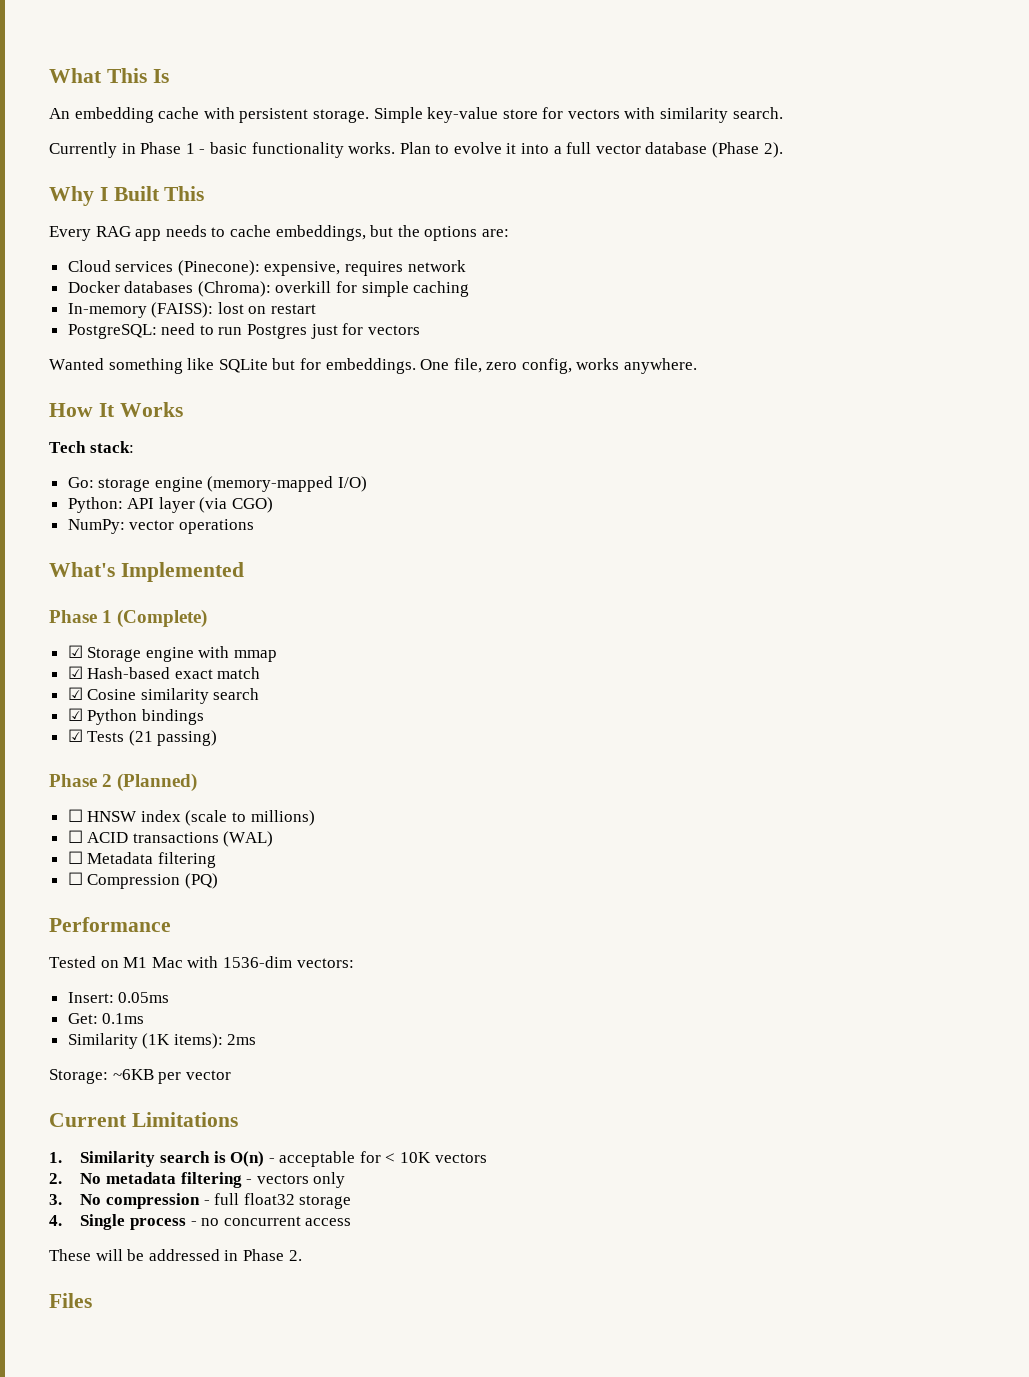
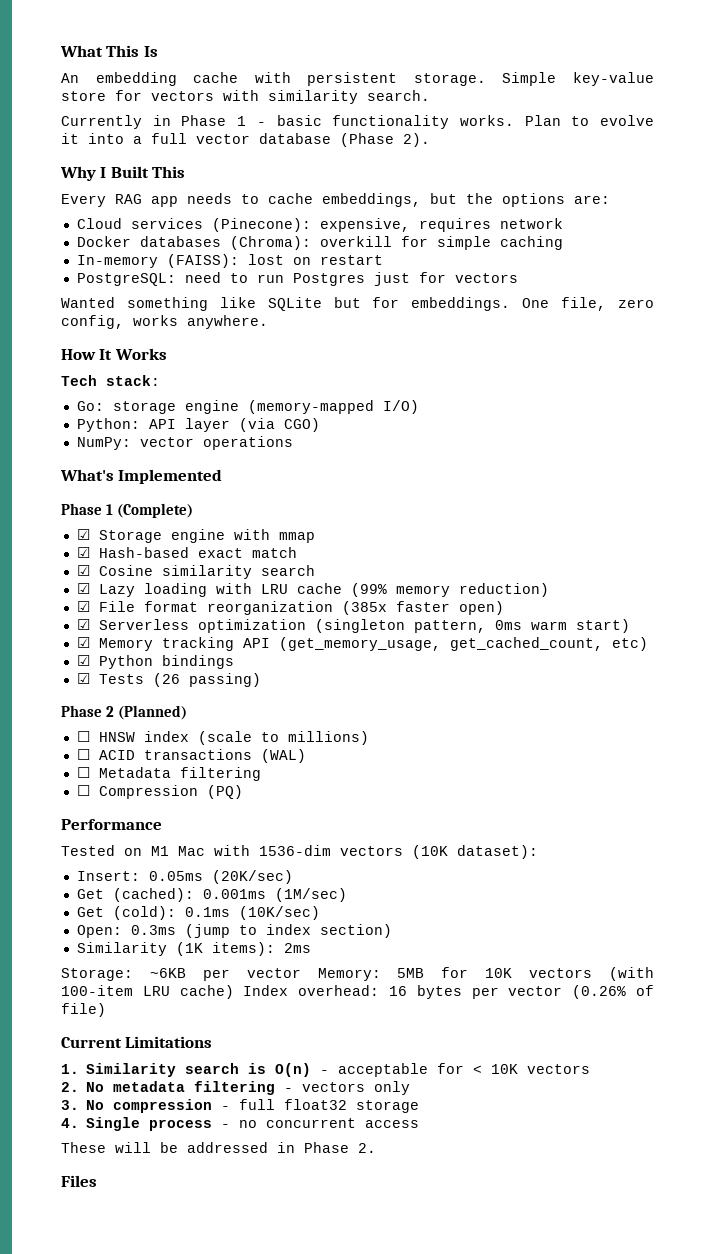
(260, 694) none -> [76,583,549,597] [76,601,504,615] [76,619,630,633] [76,637,648,651] // ☑ Lazy loading with LRU cache (99% memory reduction) // ☑ File format reorganization (385x faster open) // ☑ Serverless optimization (singleton pattern, 0ms warm start) // ☑ Memory tracking API (get_memory_usage, get_cached_count, etc)
[128,730,153,746] (21 -> [152,673,180,687] (26
[296,958,354,968] vectors: -> [340,845,538,859] vectors (10K dataset):
[67,1013,145,1024] // Get: 0.1ms -> [211,870,293,884] [76,888,347,902] [76,906,320,920] [76,924,392,938] (20K/sec) // Get (cached): 0.001ms (1M/sec) // Get (cold): 0.1ms (10K/sec) // Open: 0.3ms (jump to index section)
(231, 1075) none -> [317,967,655,981] [61,985,654,999] [61,1003,106,1017] Memory: 5MB for 10K vectors (with 100-item LRU cache) Index overhead: 16 bytes per vector (0.26% of file)

